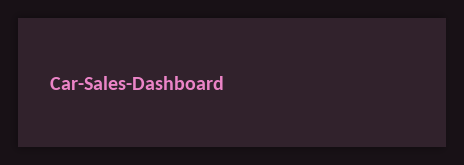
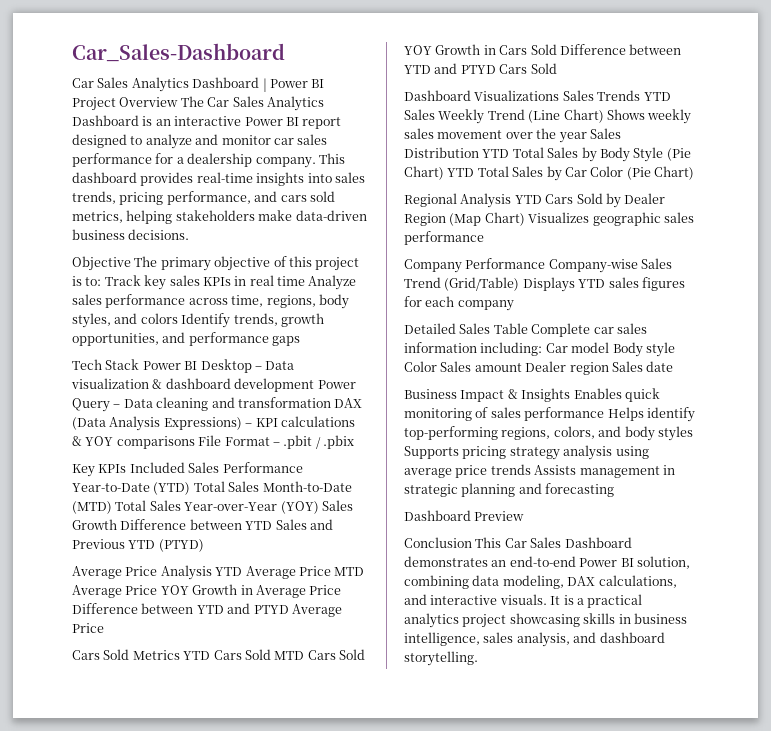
[50,76,224,90] Car-Sales-Dashboard -> [72,43,285,62] [72,77,325,92] [72,96,324,111] [72,115,342,129] [72,134,328,149] [72,153,345,168] [72,172,365,186] [72,191,335,205] [72,210,367,224] [72,229,190,240] [72,256,360,271] [72,275,357,290] [72,294,349,309] [72,313,324,328] [72,332,301,346] [72,359,295,373] [71,378,356,392] [72,397,363,412] [72,416,355,431] [72,435,354,449] [72,462,303,477] [72,481,352,495] [72,500,353,514] [72,519,333,530] [72,539,204,552] [72,565,365,580] [72,584,342,598] [72,603,342,617] [72,623,104,633] [72,649,365,660] [404,44,682,55] [404,63,557,74] [404,90,671,101] [404,109,692,124] [404,128,621,143] [404,147,691,162] [404,166,694,181] [404,193,666,208] [404,212,694,226] [404,231,484,245] [404,258,673,273] [404,277,685,292] [404,296,514,311] [404,323,647,337] [404,342,675,357] [404,361,674,375] [404,388,660,402] [404,407,695,422] [404,426,693,441] [404,445,649,460] [404,464,675,478] [404,483,615,497] [404,510,525,521] [404,537,632,548] [404,556,690,569] [404,575,677,589] [404,594,643,608] [404,613,687,628] [404,632,665,647] [404,651,478,666] Car_Sales-Dashboard // Car Sales Analytics Dashboard | Power BI Project Overview The Car Sales Analytics Dashboard is an interactive Power BI report designed to analyze and monitor car sales performance for a dealership company. This dashboard provides real-time insights into sales trends, pricing performance, and cars sold metrics, helping stakeholders make data-driven business decisions. // Objective The primary objective of this project is to: Track key sales KPIs in real time Analyze sales performance across time, regions, body styles, and colors Identify trends, growth opportunities, and performance gaps // Tech Stack Power BI Desktop – Data visualization & dashboard development Power Query – Data cleaning and transformation DAX (Data Analysis Expressions) – KPI calculations & YOY comparisons File Format – .pbit / .pbix // Key KPIs Included Sales Performance Year-to-Date (YTD) Total Sales Month-to-Date (MTD) Total Sales Year-over-Year (YOY) Sales Growth Difference between YTD Sales and Previous YTD (PTYD) // Average Price Analysis YTD Average Price MTD Average Price YOY Growth in Average Price Difference between YTD and PTYD Average Price // Cars Sold Metrics YTD Cars Sold MTD Cars Sold YOY Growth in Cars Sold Difference between YTD and PTYD Cars Sold // Dashboard Visualizations Sales Trends YTD Sales Weekly Trend (Line Chart) Shows weekly sales movement over the year Sales Distribution YTD Total Sales by Body Style (Pie Chart) YTD Total Sales by Car Color (Pie Chart) // Regional Analysis YTD Cars Sold by Dealer Region (Map Chart) Visualizes geographic sales performance // Company Performance Company-wise Sales Trend (Grid/Table) Displays YTD sales figures for each company // Detailed Sales Table Complete car sales information including: Car model Body style Color Sales amount Dealer region Sales date // Business Impact & Insights Enables quick monitoring of sales performance Helps identify top-performing regions, colors, and body styles Supports pricing strategy analysis using average price trends Assists management in strategic planning and forecasting // Dashboard Preview // Conclusion This Car Sales Dashboard demonstrates an end-to-end Power BI solution, combining data modeling, DAX calculations, and interactive visuals. It is a practical analytics project showcasing skills in business intelligence, sales analysis, and dashboard storytelling.

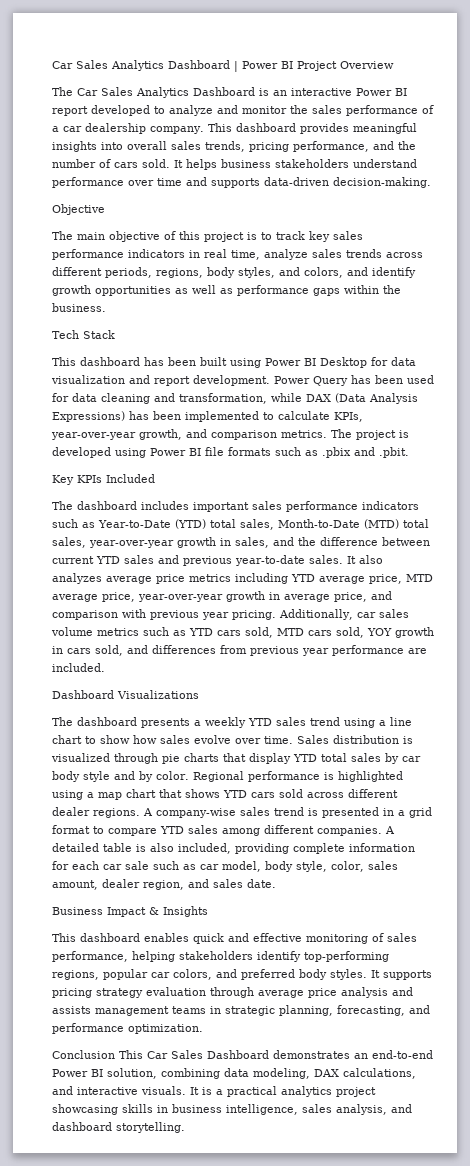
[72,43,285,62] Car_Sales-Dashboard // -> (52, 65) none
(179, 102) none -> (394, 65) //
[72,134,127,148] designed -> [91,105,150,116] developed
[273,134,328,145] [72,153,184,167] car sales performance for a -> [290,105,434,116] [52,126,82,132] the sales performance of a car
[196,172,253,183] real-time -> [352,123,417,134] meaningful
(332, 178) none -> [127,141,167,150] overall
[280,191,335,202] [72,210,367,224] [72,229,190,240] cars sold metrics, helping stakeholders make data-driven business decisions. -> [398,141,416,150] [52,159,417,170] [52,177,431,188] the number of cars sold. It helps business stakeholders understand performance over time and supports data-driven decision-making.
[134,256,211,271] The primary -> [52,231,105,240] // The main
[85,275,357,290] [72,294,349,309] [72,313,324,328] [72,332,186,346] to: Track key sales KPIs in real time Analyze sales performance across time, regions, body styles, and colors Identify trends, growth opportunities, and -> [261,231,363,242] [52,249,423,260] [52,267,416,278] [52,285,233,296] to track key sales performance indicators in real time, analyze sales trends across different periods, regions, body styles, and colors, and identify growth opportunities as well as
(301, 341) none -> [344,285,401,294] [52,303,106,312] within the business.
[142,359,295,373] [71,378,356,392] [72,397,363,412] [72,416,355,431] [72,435,321,449] Power BI Desktop – Data visualization & dashboard development Power Query – Data cleaning and transformation DAX (Data Analysis Expressions) – KPI calculations & YOY comparisons File Format – .pbit / -> [52,357,416,368] [51,375,434,386] [52,393,418,404] [52,411,363,422] [51,429,409,440] [52,447,318,458] // This dashboard has been built using Power BI Desktop for data visualization and report development. Power Query has been used for data cleaning and transformation, while DAX (Data Analysis Expressions) has been implemented to calculate KPIs, year-over-year growth, and comparison metrics. The project is developed using Power BI file formats such as
(354, 442) none -> [354,447,409,458] and .pbit.
[188,462,303,473] [72,481,352,495] [72,500,353,514] [72,519,333,530] [72,539,204,552] [72,565,365,580] [72,584,342,598] [72,603,342,617] [72,623,104,633] [72,649,365,660] [404,44,682,55] [404,63,557,74] [404,90,671,101] [404,109,692,124] [404,128,621,143] [404,147,691,162] [404,166,694,181] [404,193,666,208] [404,212,694,226] [404,231,484,245] [404,258,673,273] [404,277,685,292] [404,296,514,311] [404,323,647,337] [404,342,675,357] [404,361,674,375] [404,388,660,402] [404,407,695,422] [404,426,693,441] [404,445,649,460] [404,464,675,478] [404,483,615,497] [404,510,525,521] Sales Performance Year-to-Date (YTD) Total Sales Month-to-Date (MTD) Total Sales Year-over-Year (YOY) Sales Growth Difference between YTD Sales and Previous YTD (PTYD) // Average Price Analysis YTD Average Price MTD Average Price YOY Growth in Average Price Difference between YTD and PTYD Average Price // Cars Sold Metrics YTD Cars Sold MTD Cars Sold YOY Growth in Cars Sold Difference between YTD and PTYD Cars Sold // Dashboard Visualizations Sales Trends YTD Sales Weekly Trend (Line Chart) Shows weekly sales movement over the year Sales Distribution YTD Total Sales by Body Style (Pie Chart) YTD Total Sales by Car Color (Pie Chart) // Regional Analysis YTD Cars Sold by Dealer Region (Map Chart) Visualizes geographic sales performance // Company Performance Company-wise Sales Trend (Grid/Table) Displays YTD sales figures for each company // Detailed Sales Table Complete car sales information including: Car model Body style Color Sales amount Dealer region Sales date // Business Impact & Insights Enables quick monitoring of sales performance Helps identify top-performing regions, colors, and body styles Supports pricing strategy analysis using average price trends Assists management in strategic planning and forecasting // Dashboard Preview -> [52,501,419,512] [52,519,429,530] [52,537,430,548] [52,555,383,566] [52,573,433,584] [52,591,392,602] [52,609,409,620] [51,627,434,638] [52,645,427,656] [52,663,105,672] [52,690,199,699] [52,717,412,728] [52,735,413,744] [51,753,421,764] [52,771,403,782] [52,789,398,800] [52,807,432,818] [52,825,395,836] [52,843,415,854] [52,861,398,872] [52,879,276,890] [52,906,208,917] [52,933,417,944] [52,951,389,962] [52,969,432,980] [52,987,413,998] [52,1005,430,1016] [52,1023,203,1034] // The dashboard includes important sales performance indicators such as Year-to-Date (YTD) total sales, Month-to-Date (MTD) total sales, year-over-year growth in sales, and the difference between current YTD sales and previous year-to-date sales. It also analyzes average price metrics including YTD average price, MTD average price, year-over-year growth in average price, and comparison with previous year pricing. Additionally, car sales volume metrics such as YTD cars sold, MTD cars sold, YOY growth in cars sold, and differences from previous year performance are included. // Dashboard Visualizations // The dashboard presents a weekly YTD sales trend using a line chart to show how sales evolve over time. Sales distribution is visualized through pie charts that display YTD total sales by car body style and by color. Regional performance is highlighted using a map chart that shows YTD cars sold across different dealer regions. A company-wise sales trend is presented in a grid format to compare YTD sales among different companies. A detailed table is also included, providing complete information for each car sale such as car model, body style, color, sales amount, dealer region, and sales date. // Business Impact & Insights // This dashboard enables quick and effective monitoring of sales performance, helping stakeholders identify top-performing regions, popular car colors, and preferred body styles. It supports pricing strategy evaluation through average price analysis and assists management teams in strategic planning, forecasting, and performance optimization.

